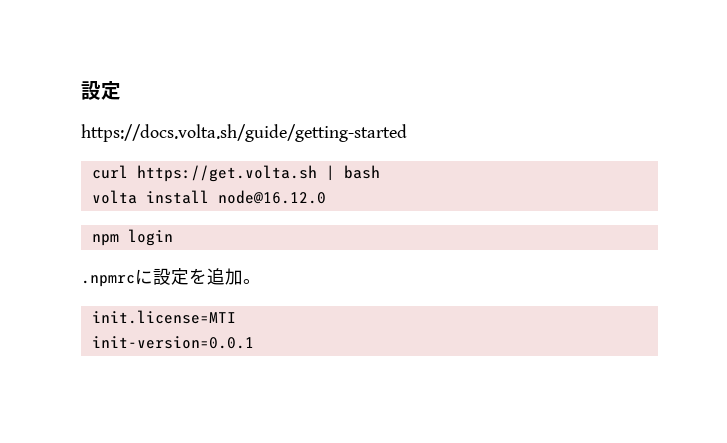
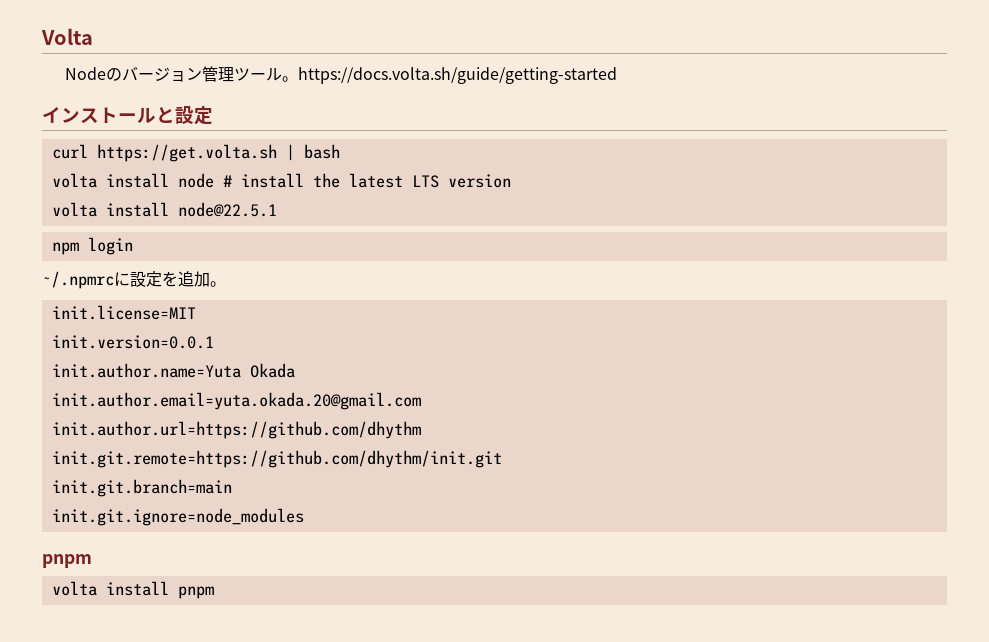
[81,81,121,100] [81,124,407,142] 設定 // https://docs.volta.sh/guide/getting-started -> [41,28,93,45] [64,66,617,84] [42,106,213,125] Volta // Nodeのバージョン管理ツール。https://docs.volta.sh/guide/getting-started // インストールと設定
[217,190,326,204] node@16.12.0 -> [177,173,511,188] [51,202,277,217] node # install the latest LTS version // volta install node@22.5.1
[81,275,135,287] .npmrc -> [42,271,114,289] ~/.npmrc
[91,310,236,324] [91,336,254,349] init.license=MTI // init-version=0.0.1 -> [51,305,196,320] [51,335,214,349] [51,363,295,378] [51,392,421,410] [51,421,421,439] [51,450,502,468] [51,479,232,497] [51,508,304,526] [42,554,92,568] [51,581,214,599] init.license=MIT // init.version=0.0.1 // init.author.name=Yuta Okada // init.author.email=yuta.okada.20@gmail.com // init.author.url=https://github.com/dhythm // init.git.remote=https://github.com/dhythm/init.git // init.git.branch=main // init.git.ignore=node_modules // pnpm // volta install pnpm

